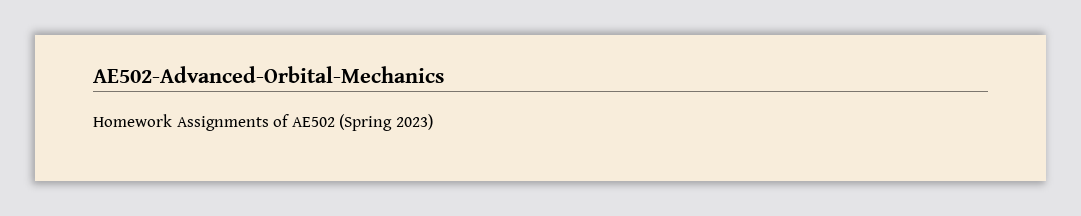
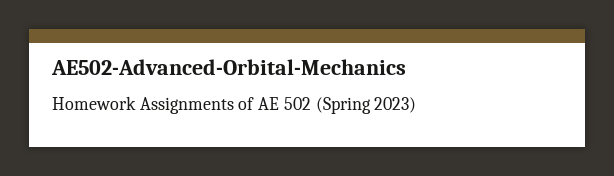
[291,117,335,127] AE502 -> [258,97,311,110] AE 502

